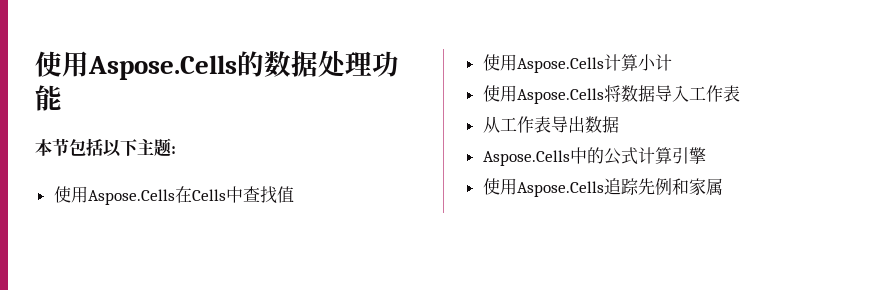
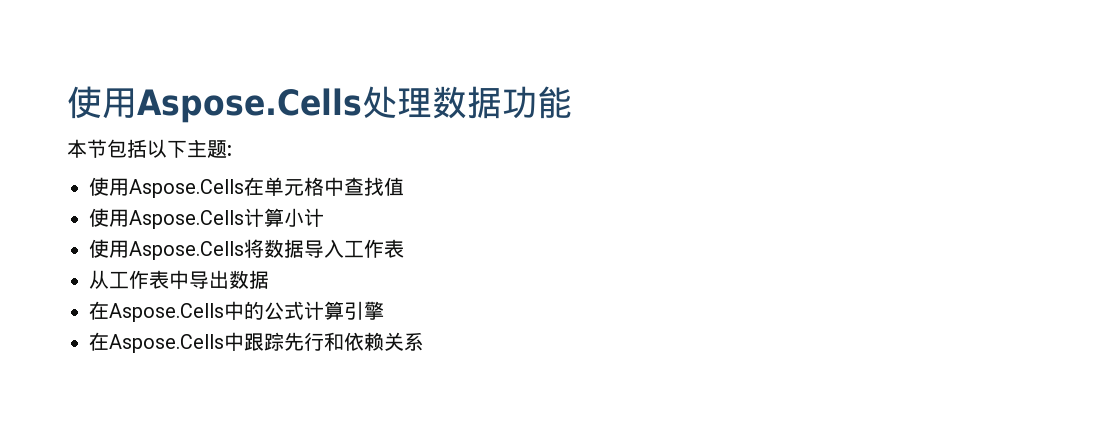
[35,50,372,80] 使用Aspose.Cells的数据处理 -> [67,86,502,123] 使用Aspose.Cells处理数据
[191,189,226,201] Cells -> [264,177,324,196] 单元格
(551, 124) none -> [169,270,189,289] 中
(619, 124) none -> [89,301,109,320] 在
[482,178,723,197] 使用Aspose.Cells追踪先例和家属 -> [89,332,424,353] 在Aspose.Cells中跟踪先行和依赖关系

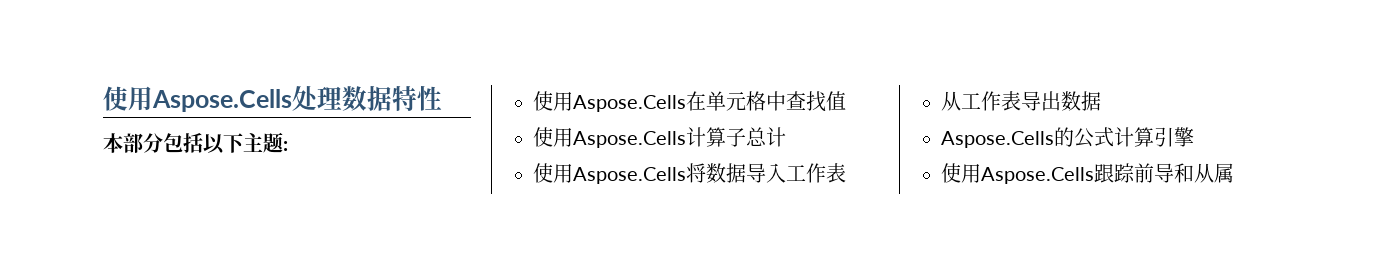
[502,86,572,119] 功能 -> [392,86,442,111] 特性
[87,139,107,158] 节 -> [123,133,163,153] 部分
[284,208,304,227] 小 -> [726,127,767,147] 子总
[169,270,189,289] 中 -> (1021, 101) none
[89,301,244,322] 在Aspose.Cells中 -> [941,131,1054,148] Aspose.Cells
[89,332,424,353] 在Aspose.Cells中跟踪先行和依赖关系 -> [941,163,1234,184] 使用Aspose.Cells跟踪前导和从属

